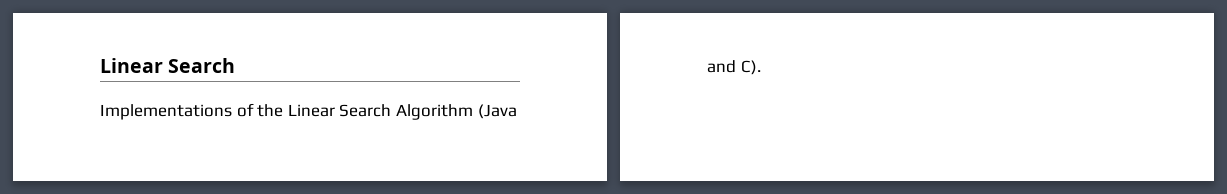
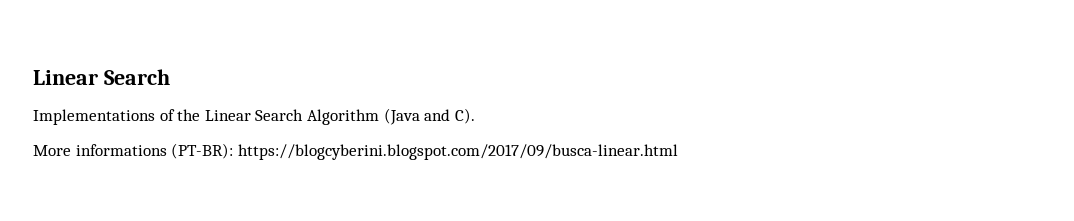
(761, 67) none -> [33,143,678,160] // More informations (PT-BR): https://blogcyberini.blogspot.com/2017/09/busca-linear.html

